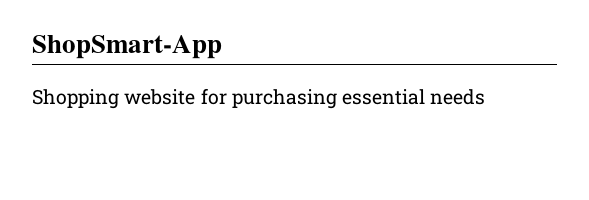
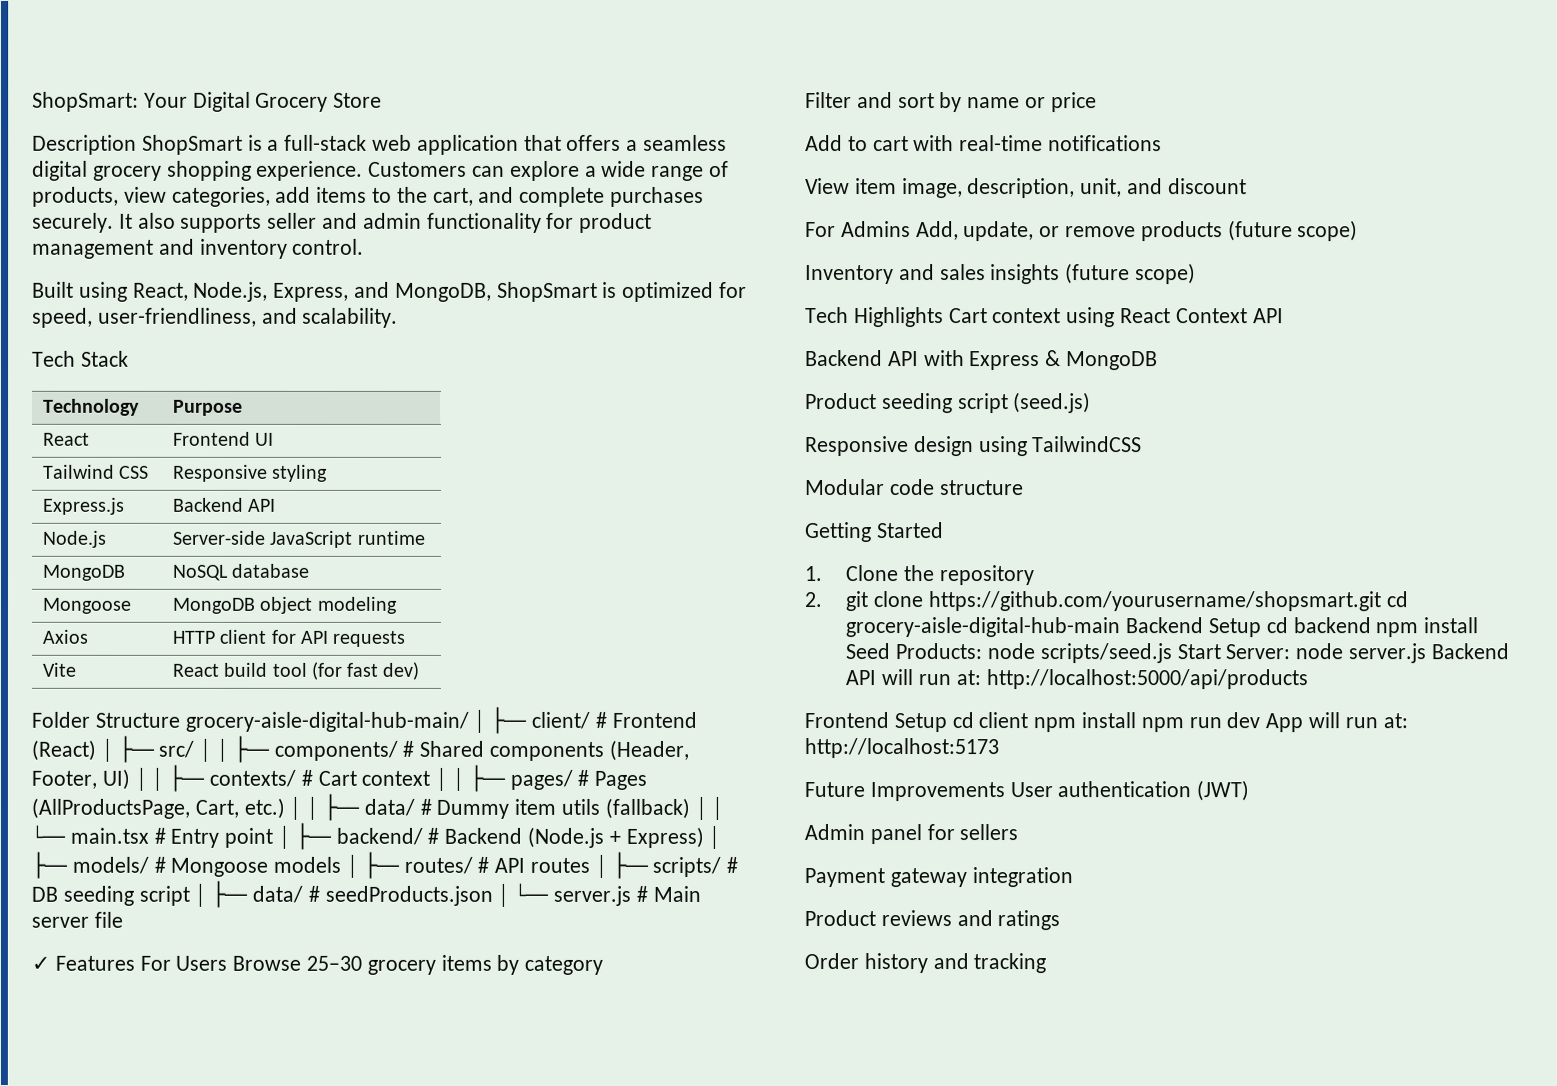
[32,35,222,59] [32,88,486,109] ShopSmart-App // Shopping website for purchasing essential needs -> [32,91,383,112] [32,134,728,155] [32,160,730,181] [32,186,705,207] [32,212,653,233] [32,238,365,259] [32,281,748,302] [32,307,399,328] [32,350,129,367] [43,398,141,416] [173,399,244,416] [43,432,91,446] [173,431,275,446] [43,464,150,479] [173,464,329,482] [43,497,126,515] [173,497,277,512] [42,530,108,548] [172,530,426,548] [42,564,126,581] [172,563,310,581] [42,597,132,614] [172,596,397,614] [42,629,89,644] [172,629,406,647] [42,662,77,677] [172,661,420,680] [31,706,697,734] [31,735,689,763] [31,764,648,792] [31,793,724,821] [31,822,721,850] [31,851,739,879] [31,880,701,908] [31,911,123,928] [31,954,604,975] [805,92,1097,113] [805,135,1163,152] [805,178,1247,199] [805,220,1359,242] [805,263,1197,285] [805,307,1284,328] [805,350,1159,371] [805,392,1092,414] [805,436,1143,457] [805,479,1024,496] [805,522,944,543] [804,565,1034,586] [804,591,1408,612] [845,617,1479,638] [845,643,1509,664] [845,669,1308,690] [804,712,1408,733] [804,738,999,759] [804,780,1250,802] [804,824,1019,845] [804,867,1073,888] [804,910,1061,931] [804,953,1047,974] ShopSmart: Your Digital Grocery Store // Description ShopSmart is a full-stack web application that offers a seamless digital grocery shopping experience. Customers can explore a wide range of products, view categories, add items to the cart, and complete purchases securely. It also supports seller and admin functionality for product management and inventory control. // Built using React, Node.js, Express, and MongoDB, ShopSmart is optimized for speed, user-friendliness, and scalability. // Tech Stack // Technology | Purpose // React | Frontend UI // Tailwind CSS | Responsive styling // Express.js | Backend API // Node.js | Server-side JavaScript runtime // MongoDB | NoSQL database // Mongoose | MongoDB object modeling // Axios | HTTP client for API requests // Vite | React build tool (for fast dev) // Folder Structure grocery-aisle-digital-hub-main/ │ ├── client/ # Frontend (React) │ ├── src/ │ │ ├── components/ # Shared components (Header, Footer, UI) │ │ ├── contexts/ # Cart context │ │ ├── pages/ # Pages (AllProductsPage, Cart, etc.) │ │ ├── data/ # Dummy item utils (fallback) │ │ └── main.tsx # Entry point │ ├── backend/ # Backend (Node.js + Express) │ ├── models/ # Mongoose models │ ├── routes/ # API routes │ ├── scripts/ # DB seeding script │ ├── data/ # seedProducts.json │ └── server.js # Main server file // ✓ Features For Users Browse 25–30 grocery items by category // Filter and sort by name or price // Add to cart with real-time notifications // View item image, description, unit, and discount // For Admins Add, update, or remove products (future scope) // Inventory and sales insights (future scope) // Tech Highlights Cart context using React Context API // Backend API with Express & MongoDB // Product seeding script (seed.js) // Responsive design using TailwindCSS // Modular code structure // Getting Started // 1. Clone the repository // 2. git clone https://github.com/yourusername/shopsmart.git cd grocery-aisle-digital-hub-main Backend Setup cd backend npm install Seed Products: node scripts/seed.js Start Server: node server.js Backend API will run at: http://localhost:5000/api/products // Frontend Setup cd client npm install npm run dev App will run at: http://localhost:5173 // Future Improvements User authentication (JWT) // Admin panel for sellers // Payment gateway integration // Product reviews and ratings // Order history and tracking

